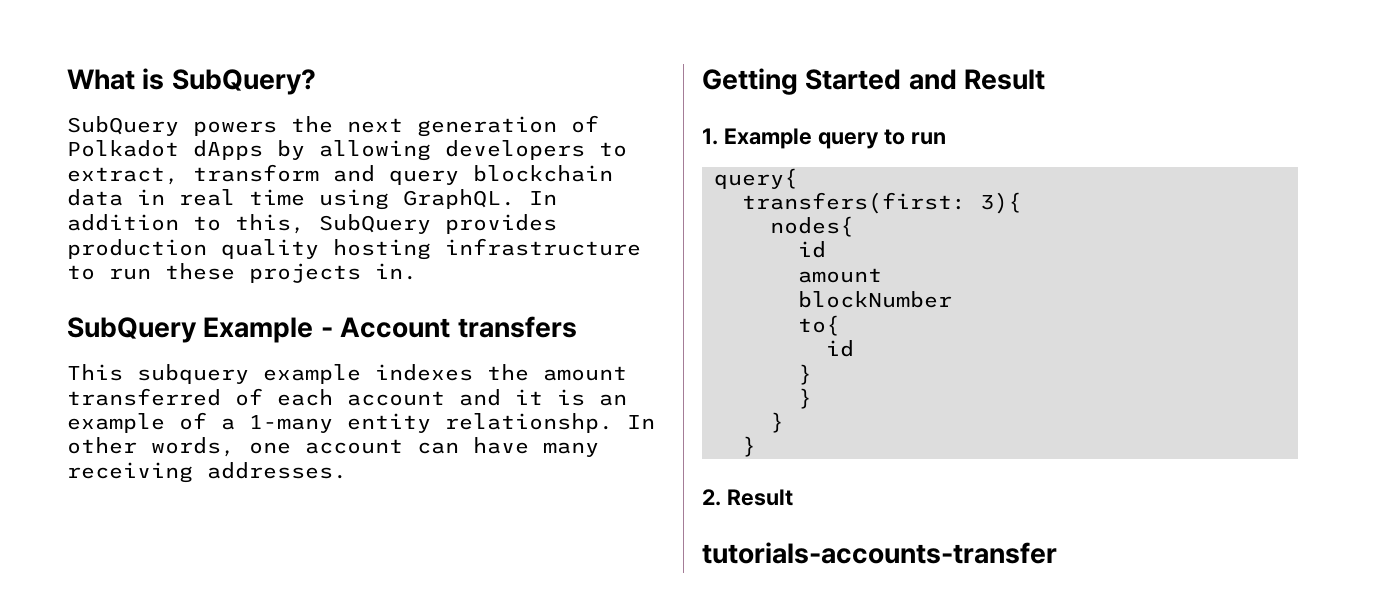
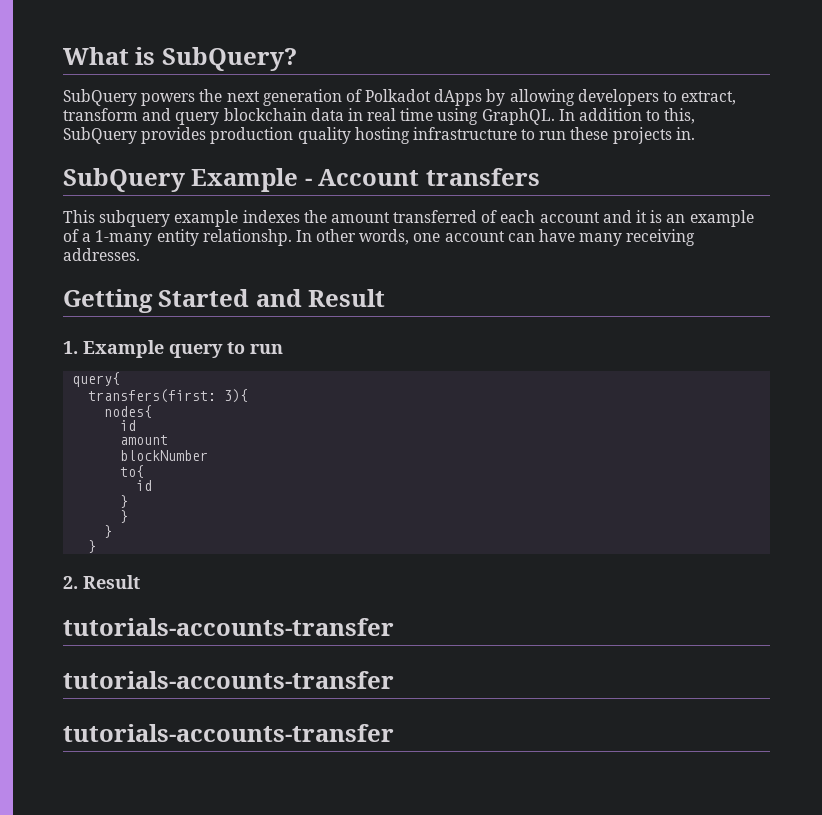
(1057, 553) none -> [63,671,394,689] [63,724,394,742] // tutorials-accounts-transfer // tutorials-accounts-transfer

